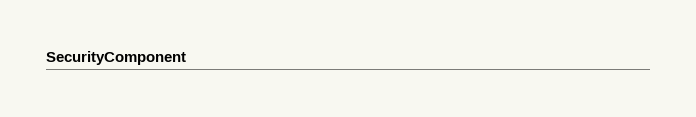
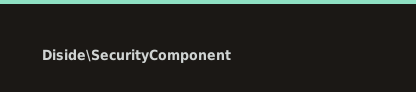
[46,51,186,65] SecurityComponent -> [42,49,231,64] Diside\SecurityComponent

